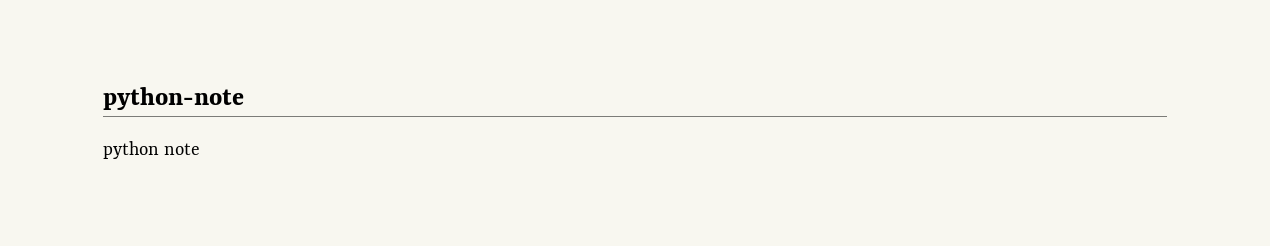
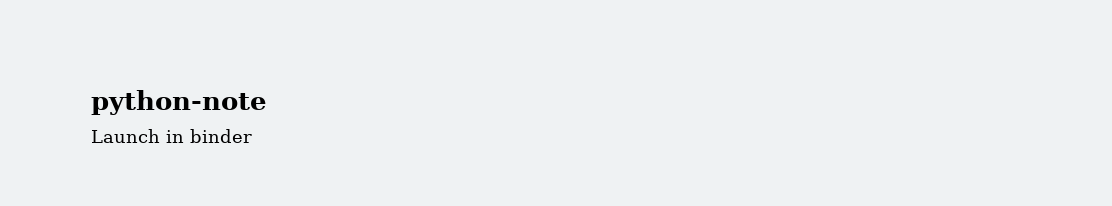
[103,141,201,159] python note -> [91,129,252,143] Launch in binder

